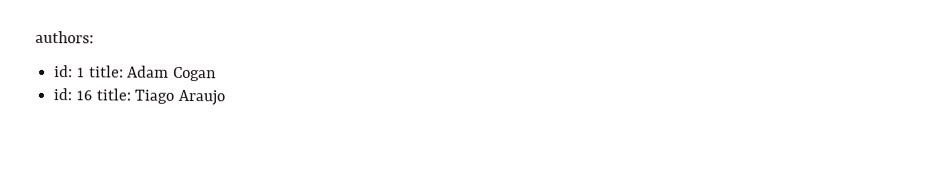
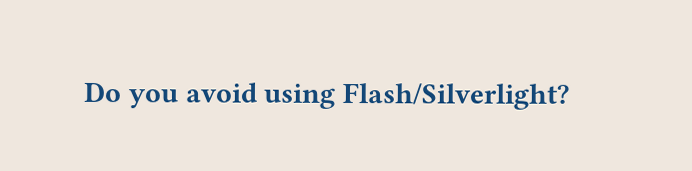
[35,30,94,44] [54,65,218,82] [53,88,226,106] authors: // id: 1 title: Adam Cogan // id: 16 title: Tiago Araujo -> [83,81,571,110] Do you avoid using Flash/Silverlight?

